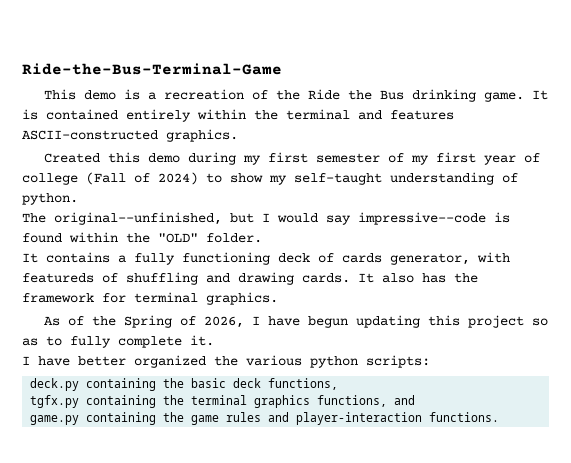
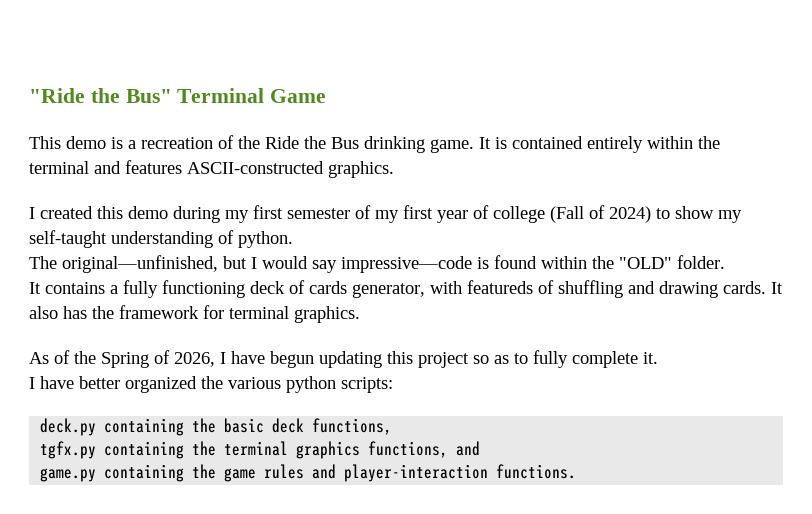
[22,63,282,75] Ride-the-Bus-Terminal-Game -> [29,88,327,103] "Ride the Bus" Terminal Game
[43,153,100,163] Created -> [29,206,93,219] I created
[54,212,222,225] original--unfinished, -> [62,255,218,273] original—unfinished,
[358,212,486,225] impressive--code -> [341,256,472,273] impressive—code

